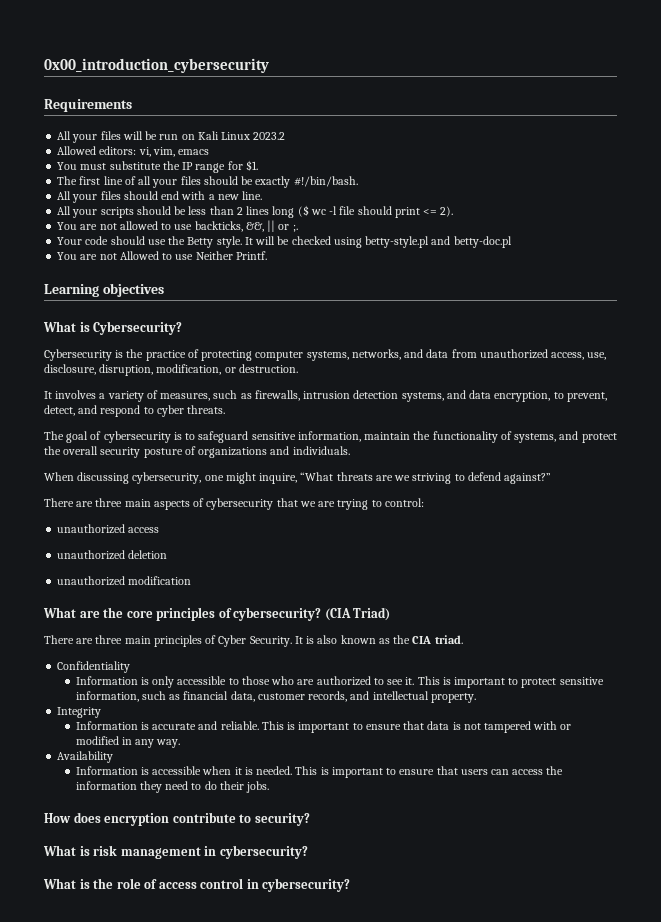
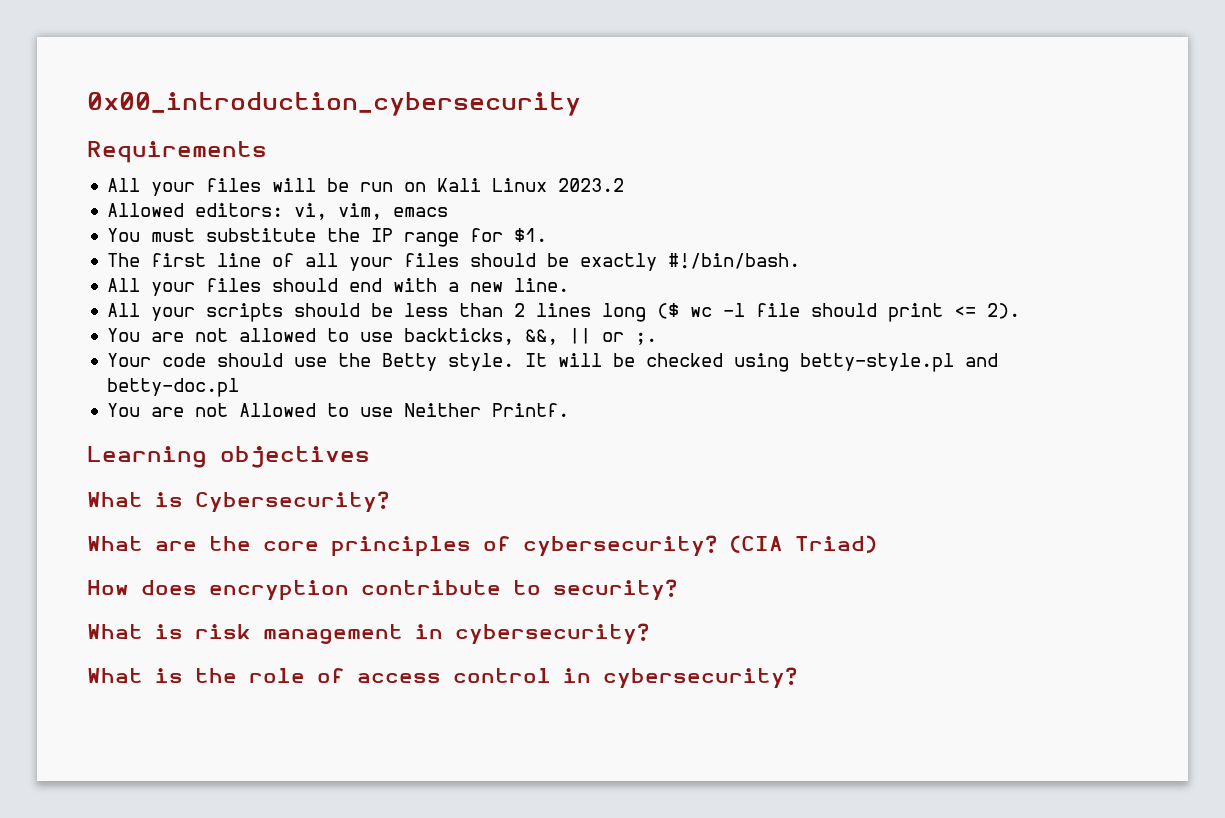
[44,349,607,361] [44,364,298,376] [44,390,607,402] [44,405,226,417] [44,431,617,443] [44,446,350,458] [44,472,552,484] [44,498,424,510] [57,524,160,534] [57,550,168,560] [57,576,192,586] // Cybersecurity is the practice of protecting computer systems, networks, and data from unauthorized access, use, disclosure, disruption, modification, or destruction. // It involves a variety of measures, such as firewalls, intrusion detection systems, and data encryption, to prevent, detect, and respond to cyber threats. // The goal of cybersecurity is to safeguard sensitive information, maintain the functionality of systems, and protect the overall security posture of organizations and individuals. // When discussing cybersecurity, one might inquire, “What threats are we striving to defend against?” // There are three main aspects of cybersecurity that we are trying to control: // unauthorized access // unauthorized deletion // unauthorized modification -> (389, 502) none
[44,635,463,647] [57,661,131,673] [75,676,604,688] [75,691,476,703] [57,707,102,718] [75,721,572,733] [75,736,181,748] [57,751,114,763] [75,766,564,778] [75,781,270,793] // There are three main principles of Cyber Security. It is also known as the CIA triad. // Confidentiality // Information is only accessible to those who are authorized to see it. This is important to protect sensitive information, such as financial data, customer records, and intellectual property. // Integrity // Information is accurate and reliable. This is important to ensure that data is not tampered with or modified in any way. // Availability // Information is accessible when it is needed. This is important to ensure that users can access the information they need to do their jobs. -> (877, 544) none

